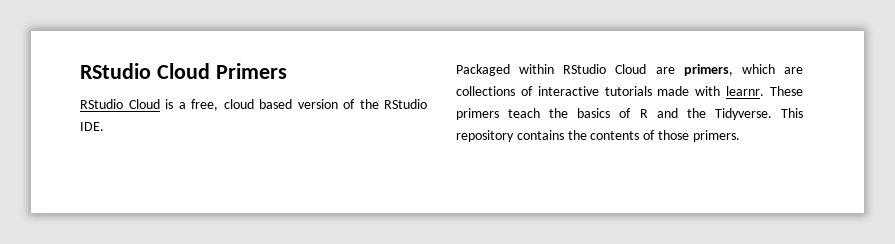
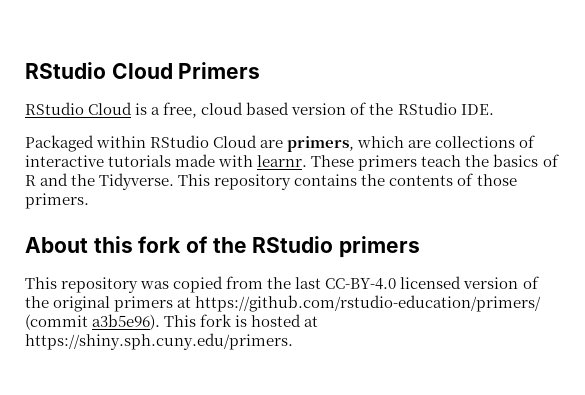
(740, 136) none -> [25,236,421,258] [25,276,539,293] [25,295,542,312] [25,314,319,330] [25,333,293,350] // About this fork of the RStudio primers // This repository was copied from the last CC-BY-4.0 licensed version of the original primers at https://github.com/rstudio-education/primers/ (commit a3b5e96). This fork is hosted at https://shiny.sph.cuny.edu/primers.

